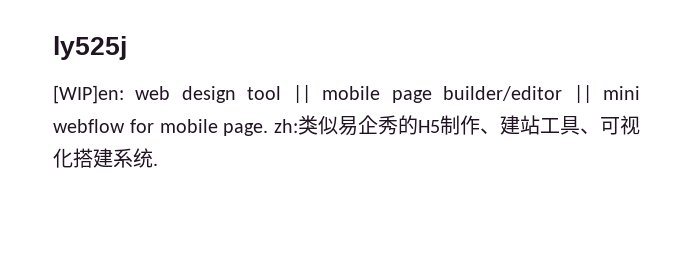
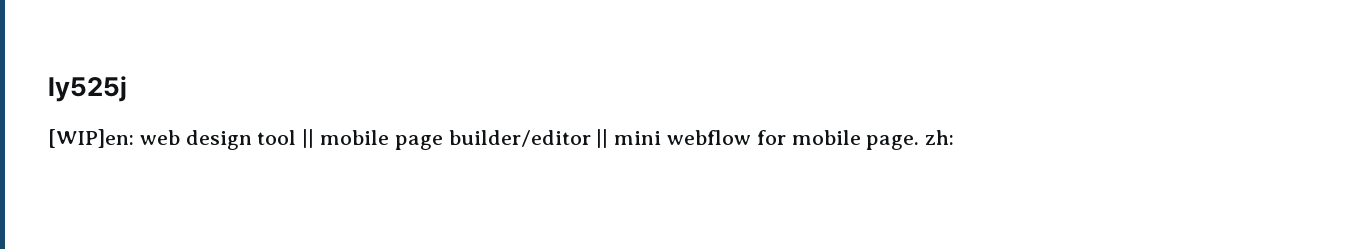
[298,115,640,136] [53,148,158,168] 类似易企秀的H5制作、建站工具、可视化搭建系统. -> (955, 137) none

